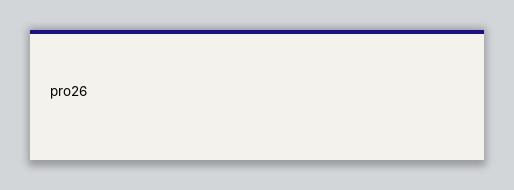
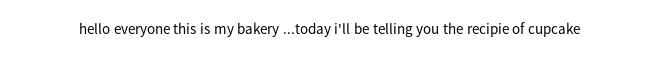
[50,86,87,99] pro26 -> [78,22,580,37] hello everyone this is my bakery ...today i'll be telling you the recipie of cupcake

